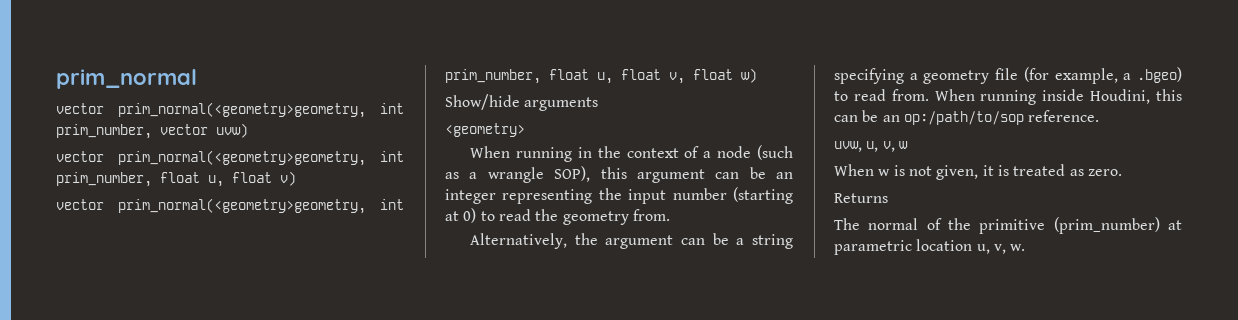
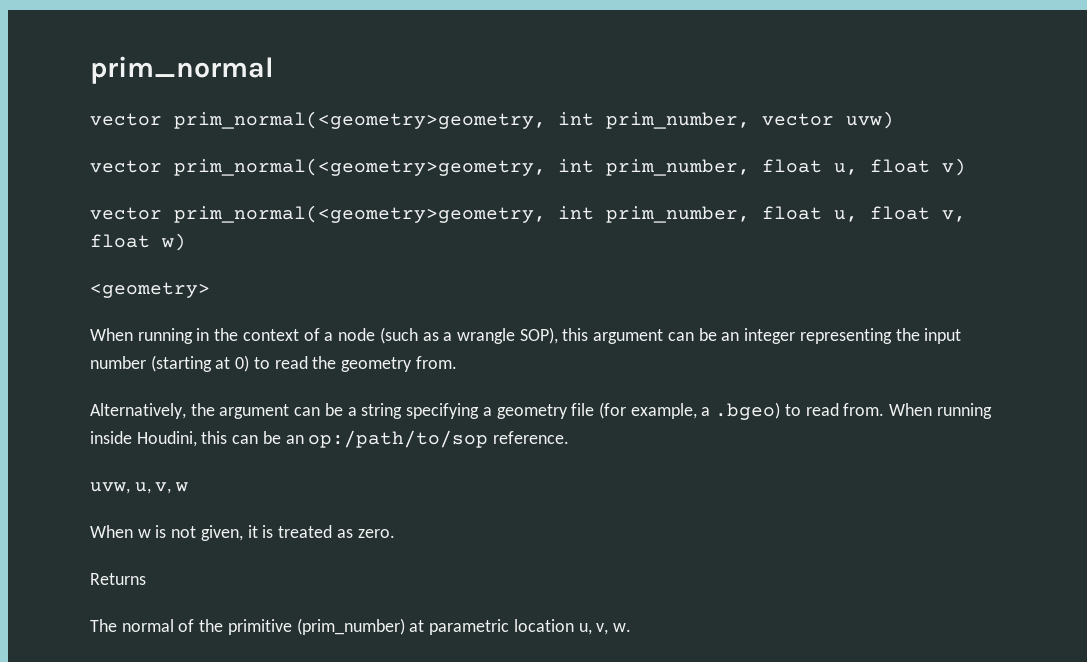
[445,94,599,111] // Show/hide arguments -> (186, 242) none

